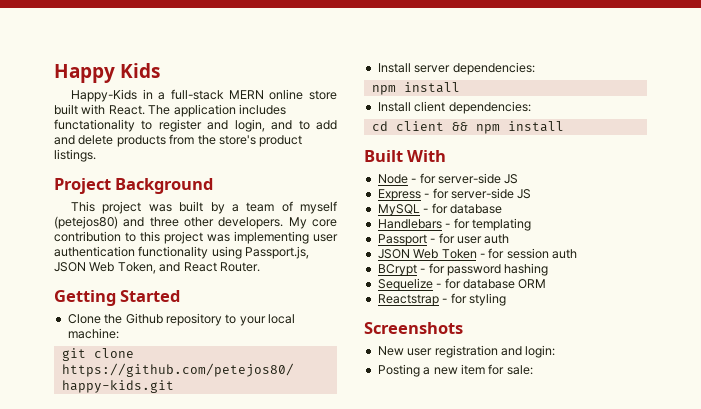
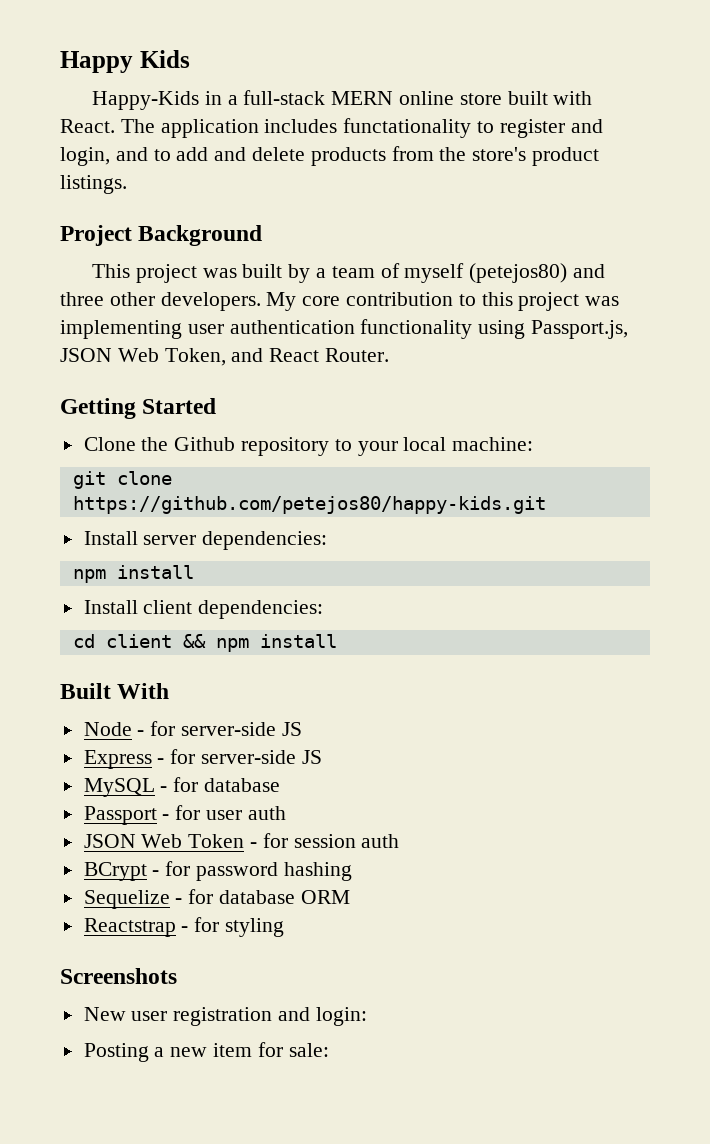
[377,218,531,231] // Handlebars - for templating -> (281, 785) none

